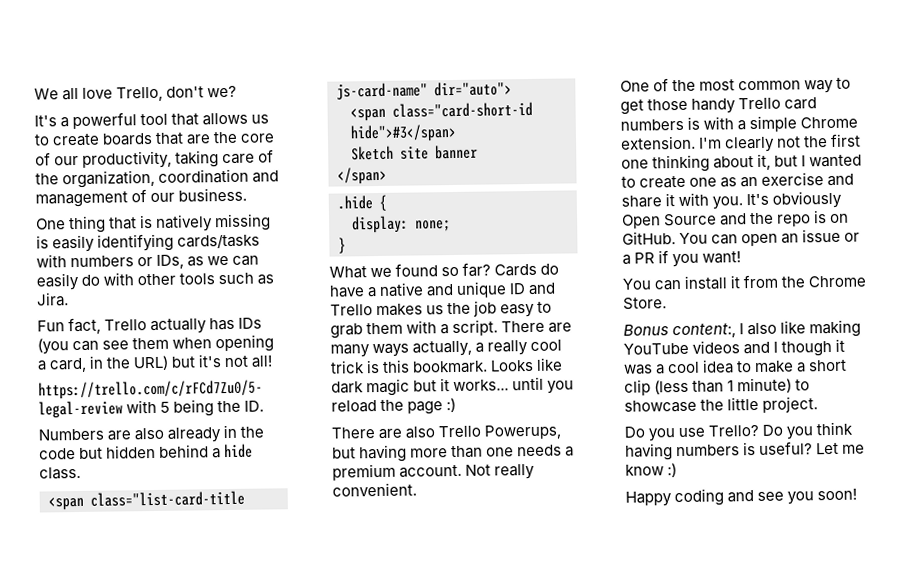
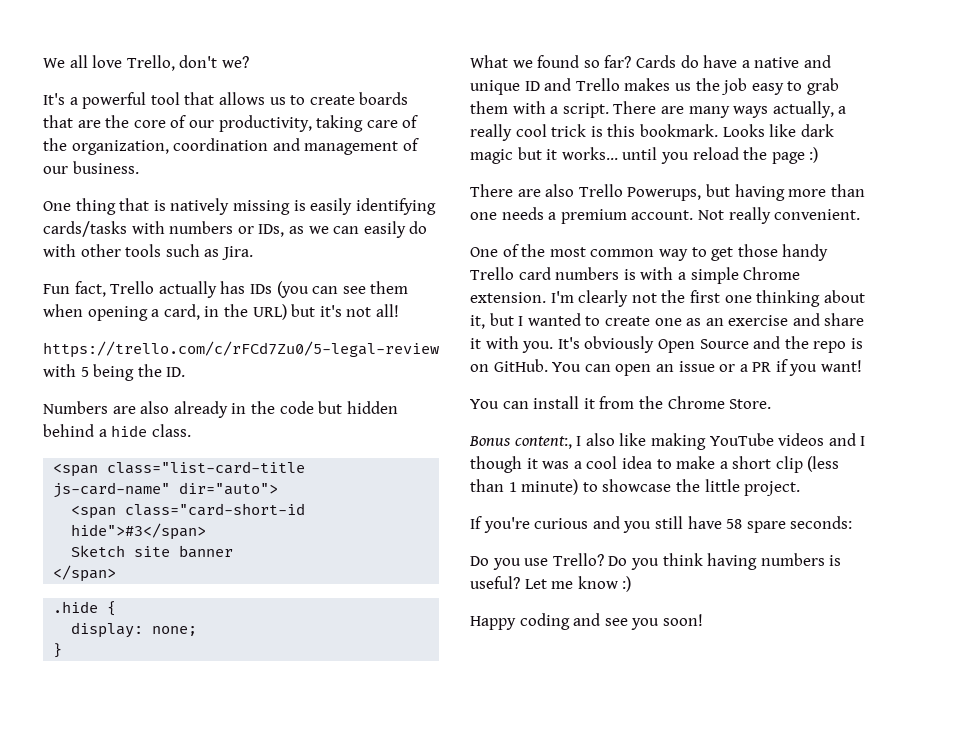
(819, 404) none -> [470,516,853,533] // If you're curious and you still have 58 spare seconds:

